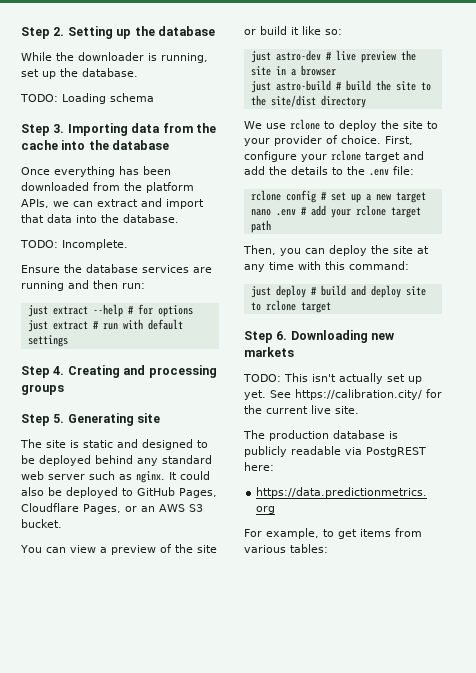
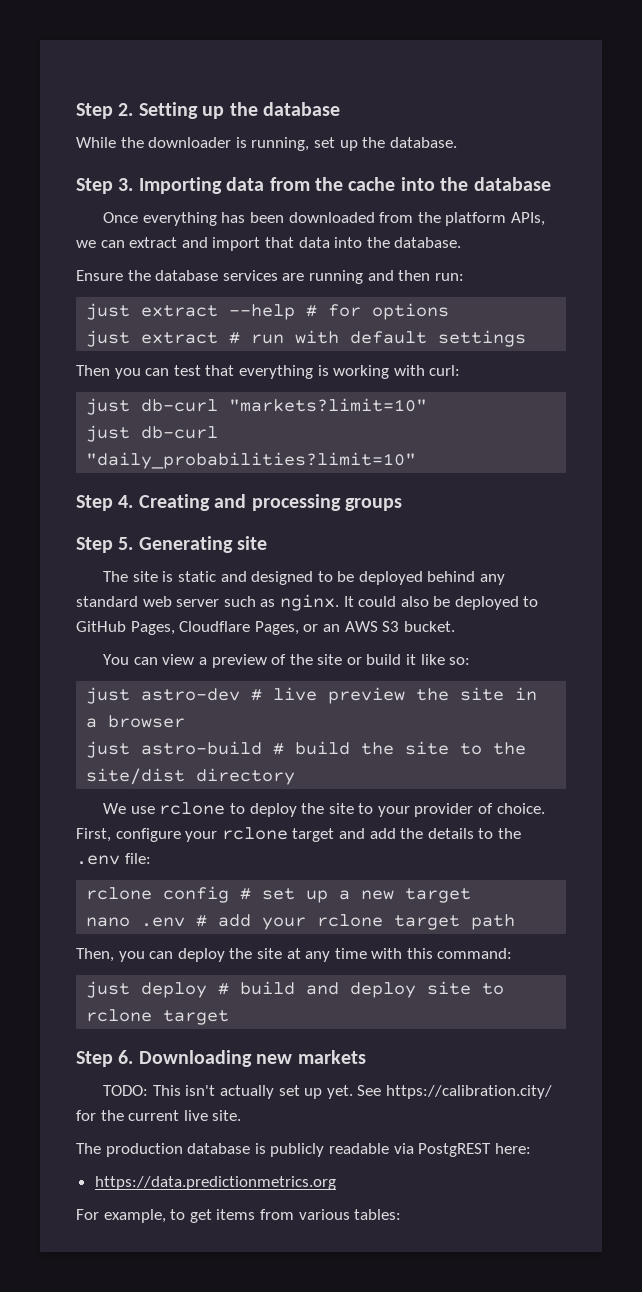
[20,93,154,104] // TODO: Loading schema -> (457, 142) none
[20,239,128,250] // TODO: Incomplete. -> (462, 242) none
(68, 341) none -> [76,365,461,379] [86,398,428,415] [86,425,219,442] [86,452,417,469] // Then you can test that everything is working with curl: // just db-curl "markets?limit=10" // just db-curl "daily_probabilities?limit=10"

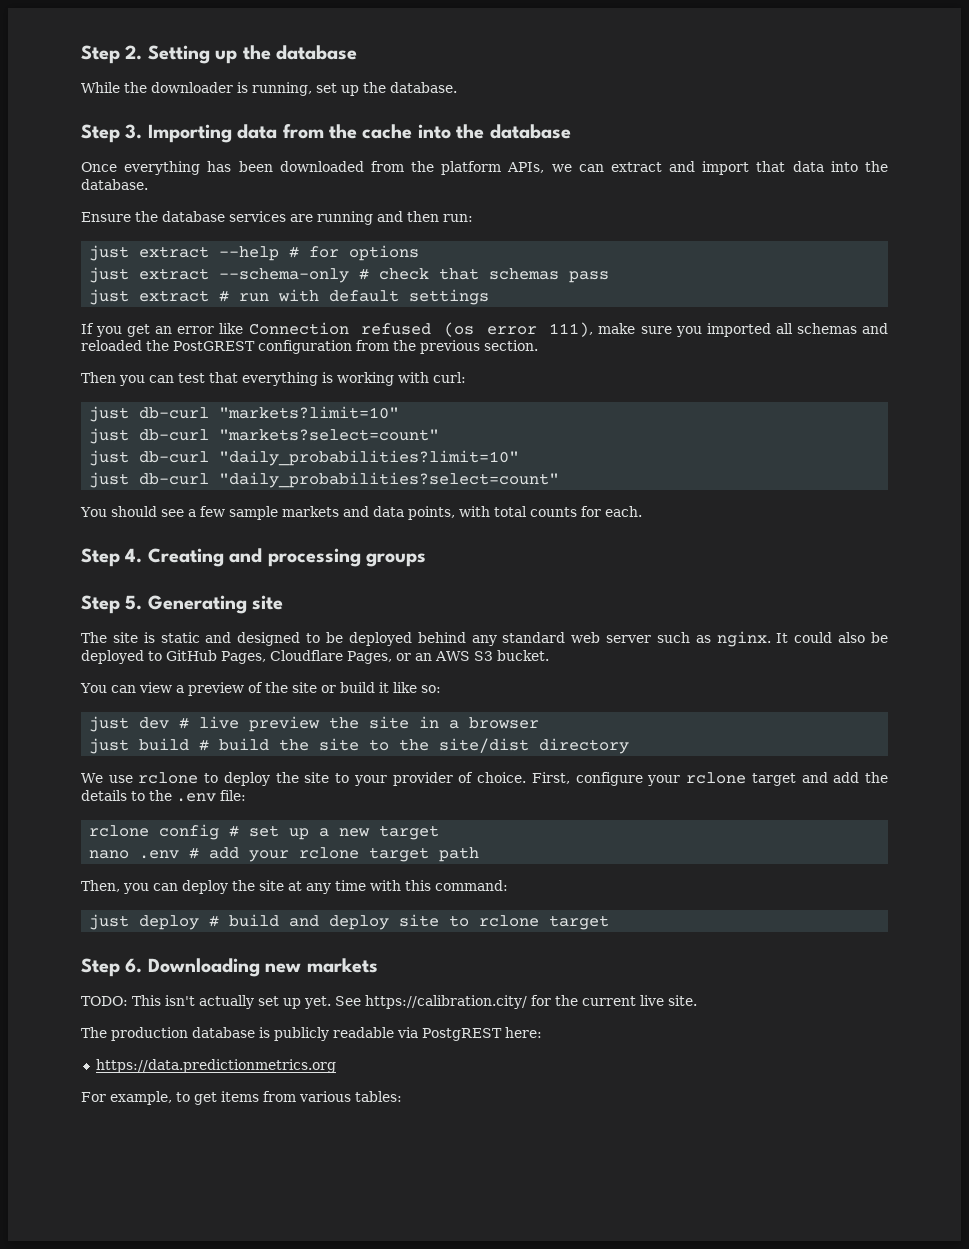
(450, 311) none -> [89,267,610,283] // just extract --schema-only # check that schemas pass
(527, 338) none -> [81,322,888,337] [81,340,538,354] // If you get an error like Connection refused (os error 111), make sure you imported all schemas and reloaded the PostGREST configuration from the previous section.
(428, 405) none -> [89,428,440,444] // just db-curl "markets?select=count"
(417, 460) none -> [89,472,560,488] [80,506,642,520] // just db-curl "daily_probabilities?select=count" // You should see a few sample markets and data points, with total counts for each.
[141,688,241,701] astro-dev -> [139,717,170,729] dev
[141,741,263,755] astro-build -> [139,738,190,751] build

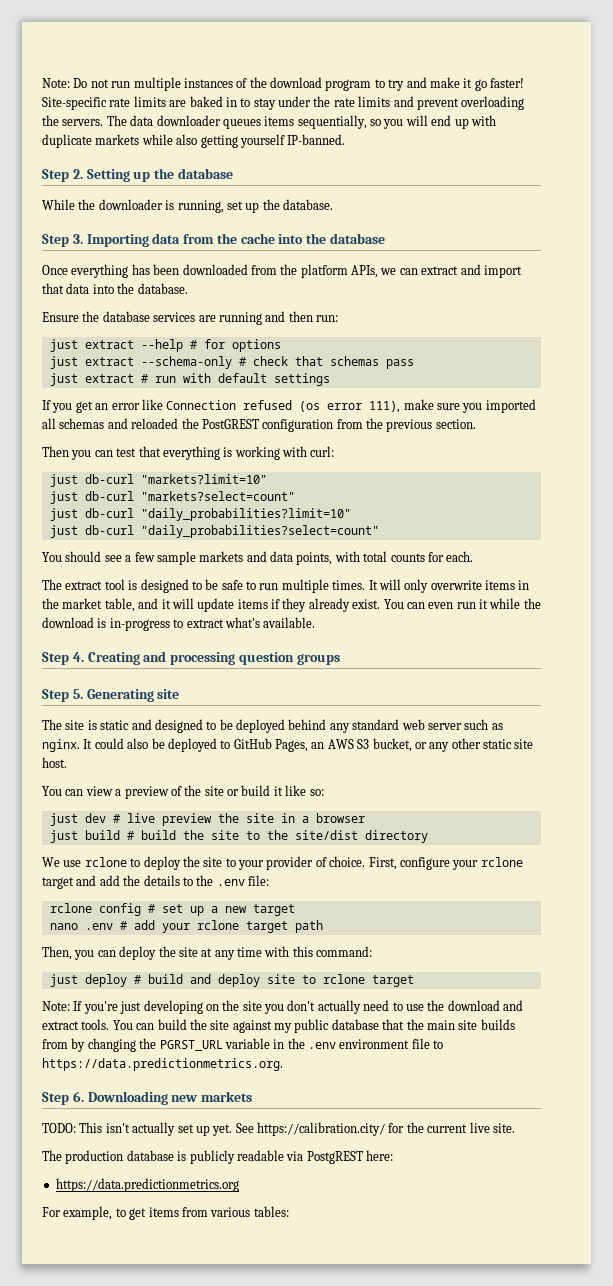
(81, 54) none -> [42,77,524,91] [42,96,525,110] [42,115,496,129] [42,134,346,148] Note: Do not run multiple instances of the download program to try and make it go faster! Site-specific rate limits are baked in to stay under the rate limits and prevent overloading the servers. The data downloader queues items sequentially, so you will end up with duplicate markets while also getting yourself IP-banned. //
(642, 511) none -> [42,579,530,593] [42,598,541,612] [42,617,316,631] // The extract tool is designed to be safe to run multiple times. It will only overwrite items in the market table, and it will update items if they already exist. You can even run it while the download is in-progress to extract what's available.
(361, 557) none -> [238,652,294,665] question
[270,650,549,664] Cloudflare Pages, or an AWS S3 bucket. -> [311,738,534,752] [42,757,67,768] an AWS S3 bucket, or any other static site host.
(610, 922) none -> [42,1000,523,1014] [42,1019,515,1033] [42,1038,444,1052] [42,1058,283,1071] // Note: If you're just developing on the site you don't actually need to use the download and extract tools. You can build the site against my public database that the main site builds from by changing the PGRST_URL variable in the .env environment file to https://data.predictionmetrics.org.

